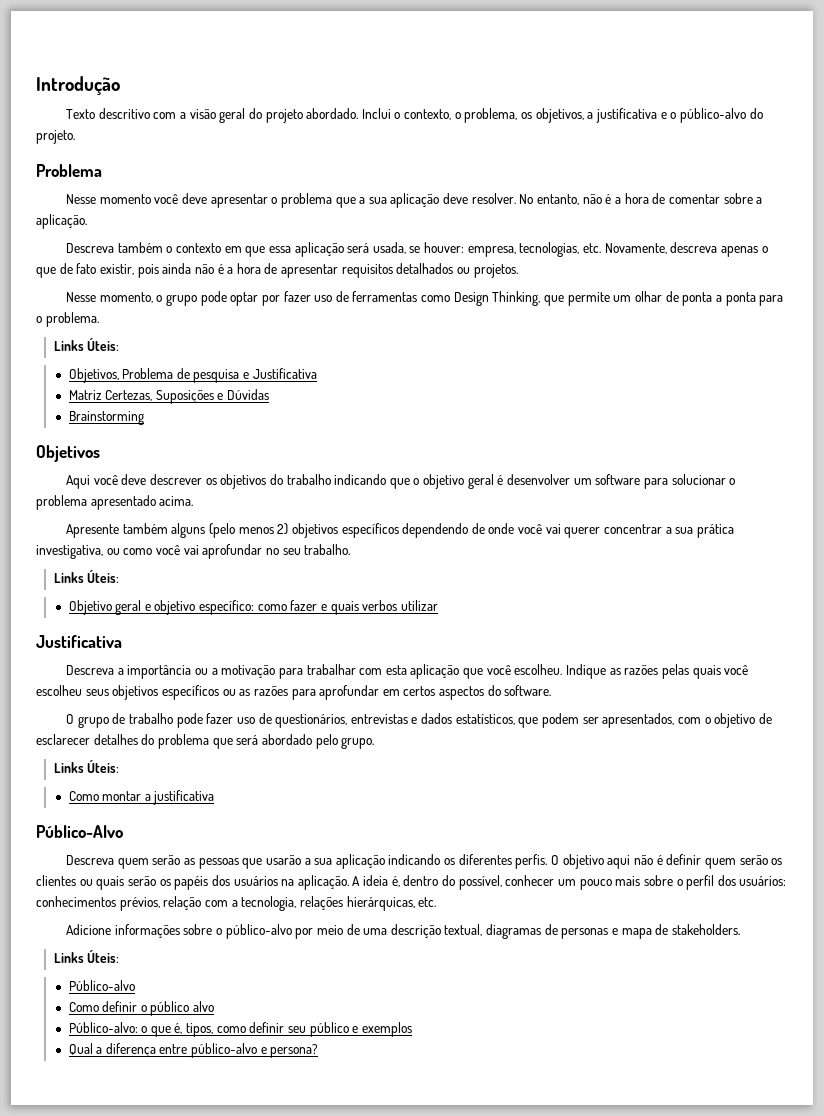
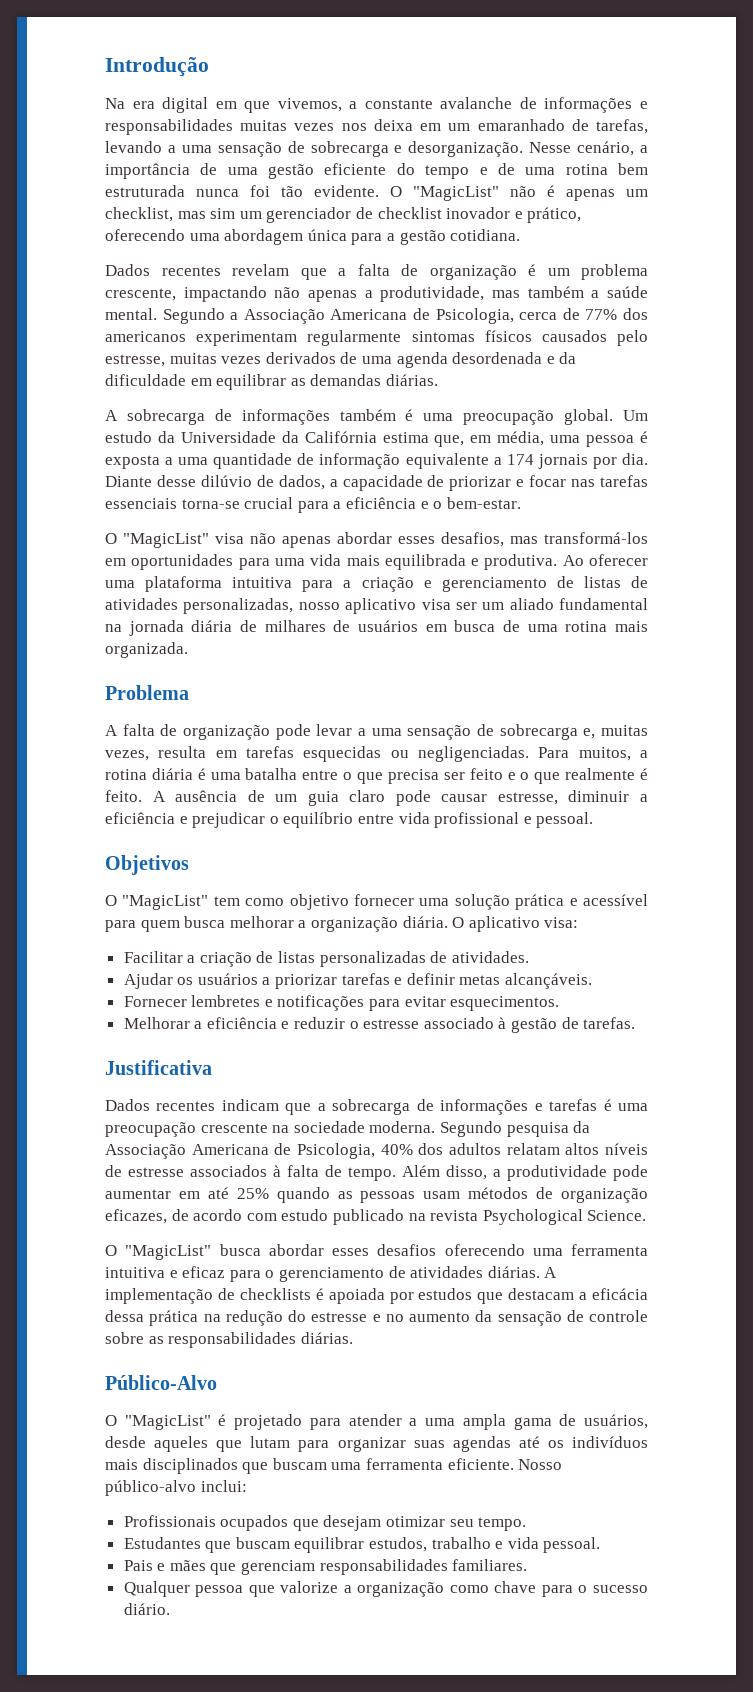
[65,108,763,123] [36,130,75,144] [36,164,102,177] [65,193,763,208] [36,214,87,229] [65,242,768,257] [36,263,518,278] [65,291,784,306] [36,312,99,327] [53,338,120,351] [68,368,317,383] [68,389,270,404] [68,411,144,425] [36,445,100,462] [65,474,736,489] [36,495,194,510] [65,523,734,538] [36,544,351,559] [53,570,120,583] [68,600,438,615] [36,635,122,648] [65,664,749,679] [36,685,552,700] [65,713,772,728] [36,734,375,749] [53,760,120,773] [68,790,215,805] [36,825,123,838] [65,854,783,869] [36,875,787,890] [36,896,437,911] [65,924,740,939] [53,950,120,963] [68,980,135,991] [68,1001,215,1016] [68,1022,412,1037] [68,1043,319,1058] Texto descritivo com a visão geral do projeto abordado. Inclui o contexto, o problema, os objetivos, a justificativa e o público-alvo do projeto. // Problema // Nesse momento você deve apresentar o problema que a sua aplicação deve resolver. No entanto, não é a hora de comentar sobre a aplicação. // Descreva também o contexto em que essa aplicação será usada, se houver: empresa, tecnologias, etc. Novamente, descreva apenas o que de fato existir, pois ainda não é a hora de apresentar requisitos detalhados ou projetos. // Nesse momento, o grupo pode optar por fazer uso de ferramentas como Design Thinking, que permite um olhar de ponta a ponta para o problema. // Links Úteis: // Objetivos, Problema de pesquisa e Justificativa // Matriz Certezas, Suposições e Dúvidas // Brainstorming // Objetivos // Aqui você deve descrever os objetivos do trabalho indicando que o objetivo geral é desenvolver um software para solucionar o problema apresentado acima. // Apresente também alguns (pelo menos 2) objetivos específicos dependendo de onde você vai querer concentrar a sua prática investigativa, ou como você vai aprofundar no seu trabalho. // Links Úteis: // Objetivo geral e objetivo específico: como fazer e quais verbos utilizar // Justificativa // Descreva a importância ou a motivação para trabalhar com esta aplicação que você escolheu. Indique as razões pelas quais você escolheu seus objetivos específicos ou as razões para aprofundar em certos aspectos do software. // O grupo de trabalho pode fazer uso de questionários, entrevistas e dados estatísticos, que podem ser apresentados, com o objetivo de esclarecer detalhes do problema que será abordado pelo grupo. // Links Úteis: // Como montar a justificativa // Público-Alvo // Descreva quem serão as pessoas que usarão a sua aplicação indicando os diferentes perfis. O objetivo aqui não é definir quem serão os clientes ou quais serão os papéis dos usuários na aplicação. A ideia é, dentro do possível, conhecer um pouco mais sobre o perfil dos usuários: conhecimentos prévios, relação com a tecnologia, relações hierárquicas, etc. // Adicione informações sobre o público-alvo por meio de uma descrição textual, diagramas de personas e mapa de stakeholders. // Links Úteis: // Público-alvo // Como definir o público alvo // Público-alvo: o que é, tipos, como definir seu público e exemplos // Qual a diferença entre público-alvo e persona? -> [105,97,648,113] [105,119,648,135] [105,141,648,157] [105,163,649,179] [105,185,648,201] [105,207,582,223] [105,229,521,245] [105,264,648,280] [105,286,648,302] [105,308,649,324] [105,330,648,346] [105,352,577,368] [105,374,438,390] [105,409,649,425] [105,431,649,447] [105,453,648,469] [105,475,648,491] [105,497,521,513] [105,532,648,548] [105,554,649,570] [105,576,649,592] [105,598,648,614] [105,620,648,636] [105,642,188,658] [105,685,189,700] [105,724,649,740] [105,746,648,762] [105,768,649,784] [105,790,648,806] [105,812,594,828] [105,855,189,875] [105,894,648,910] [105,916,579,932] [123,951,529,967] [123,973,593,989] [123,995,560,1011] [123,1017,636,1033] [105,1060,212,1075] [105,1099,648,1115] [105,1121,591,1137] [105,1143,649,1159] [105,1165,648,1181] [105,1187,648,1203] [105,1209,647,1225] [105,1244,648,1260] [105,1266,558,1282] [105,1288,648,1304] [105,1310,648,1326] [105,1332,353,1348] [105,1375,217,1390] [105,1414,649,1430] [105,1436,649,1452] [105,1458,563,1474] [105,1480,247,1496] [123,1515,527,1531] [123,1537,601,1553] [123,1559,528,1575] [123,1581,648,1597] [123,1603,170,1615] Na era digital em que vivemos, a constante avalanche de informações e responsabilidades muitas vezes nos deixa em um emaranhado de tarefas, levando a uma sensação de sobrecarga e desorganização. Nesse cenário, a importância de uma gestão eficiente do tempo e de uma rotina bem estruturada nunca foi tão evidente. O "MagicList" não é apenas um checklist, mas sim um gerenciador de checklist inovador e prático, oferecendo uma abordagem única para a gestão cotidiana. // Dados recentes revelam que a falta de organização é um problema crescente, impactando não apenas a produtividade, mas também a saúde mental. Segundo a Associação Americana de Psicologia, cerca de 77% dos americanos experimentam regularmente sintomas físicos causados pelo estresse, muitas vezes derivados de uma agenda desordenada e da dificuldade em equilibrar as demandas diárias. // A sobrecarga de informações também é uma preocupação global. Um estudo da Universidade da Califórnia estima que, em média, uma pessoa é exposta a uma quantidade de informação equivalente a 174 jornais por dia. Diante desse dilúvio de dados, a capacidade de priorizar e focar nas tarefas essenciais torna-se crucial para a eficiência e o bem-estar. // O "MagicList" visa não apenas abordar esses desafios, mas transformá-los em oportunidades para uma vida mais equilibrada e produtiva. Ao oferecer uma plataforma intuitiva para a criação e gerenciamento de listas de atividades personalizadas, nosso aplicativo visa ser um aliado fundamental na jornada diária de milhares de usuários em busca de uma rotina mais organizada. // Problema // A falta de organização pode levar a uma sensação de sobrecarga e, muitas vezes, resulta em tarefas esquecidas ou negligenciadas. Para muitos, a rotina diária é uma batalha entre o que precisa ser feito e o que realmente é feito. A ausência de um guia claro pode causar estresse, diminuir a eficiência e prejudicar o equilíbrio entre vida profissional e pessoal. // Objetivos // O "MagicList" tem como objetivo fornecer uma solução prática e acessível para quem busca melhorar a organização diária. O aplicativo visa: // Facilitar a criação de listas personalizadas de atividades. // Ajudar os usuários a priorizar tarefas e definir metas alcançáveis. // Fornecer lembretes e notificações para evitar esquecimentos. // Melhorar a eficiência e reduzir o estresse associado à gestão de tarefas. // Justificativa // Dados recentes indicam que a sobrecarga de informações e tarefas é uma preocupação crescente na sociedade moderna. Segundo pesquisa da Associação Americana de Psicologia, 40% dos adultos relatam altos níveis de estresse associados à falta de tempo. Além disso, a produtividade pode aumentar em até 25% quando as pessoas usam métodos de organização eficazes, de acordo com estudo publicado na revista Psychological Science. // O "MagicList" busca abordar esses desafios oferecendo uma ferramenta intuitiva e eficaz para o gerenciamento de atividades diárias. A implementação de checklists é apoiada por estudos que destacam a eficácia dessa prática na redução do estresse e no aumento da sensação de controle sobre as responsabilidades diárias. // Público-Alvo // O "MagicList" é projetado para atender a uma ampla gama de usuários, desde aqueles que lutam para organizar suas agendas até os indivíduos mais disciplinados que buscam uma ferramenta eficiente. Nosso público-alvo inclui: // Profissionais ocupados que desejam otimizar seu tempo. // Estudantes que buscam equilibrar estudos, trabalho e vida pessoal. // Pais e mães que gerenciam responsabilidades familiares. // Qualquer pessoa que valorize a organização como chave para o sucesso diário.

